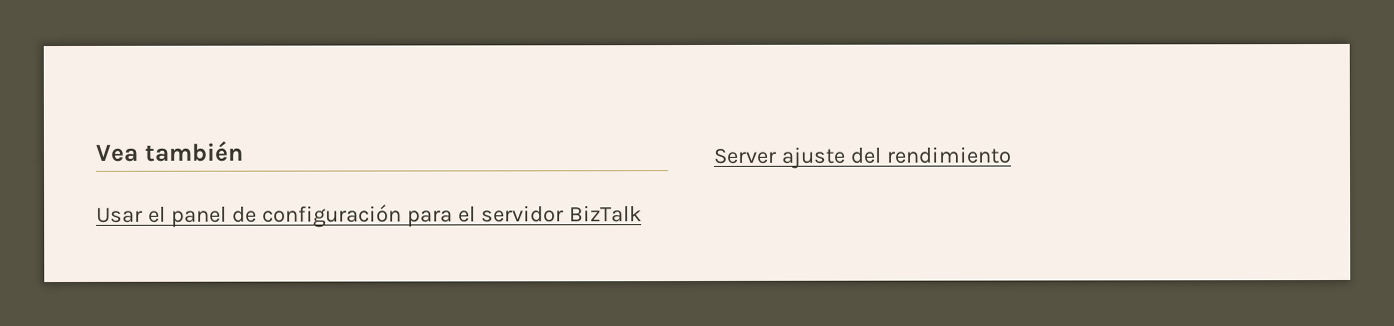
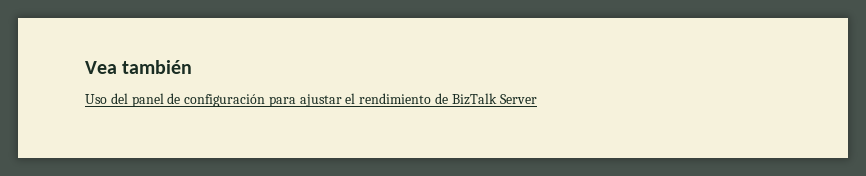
[96,206,166,223] Usar el -> [85,93,128,104] Uso del
[457,205,642,223] [713,146,1012,169] el servidor BizTalk Server ajuste del rendimiento -> [299,93,537,107] ajustar el rendimiento de BizTalk Server

